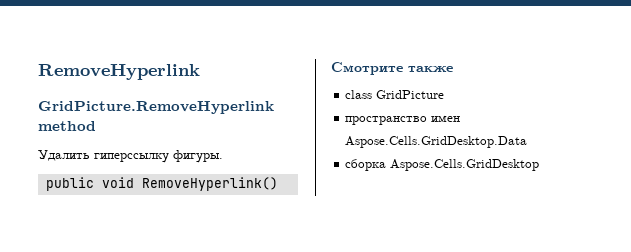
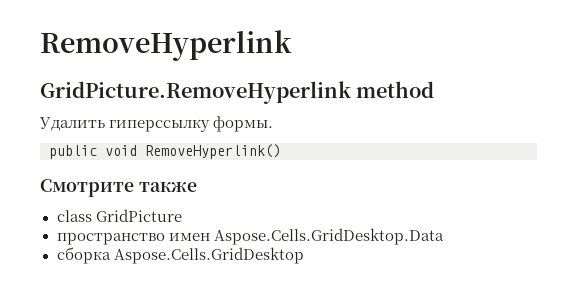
[173,150,223,163] фигуры. -> [213,116,274,132] формы.

